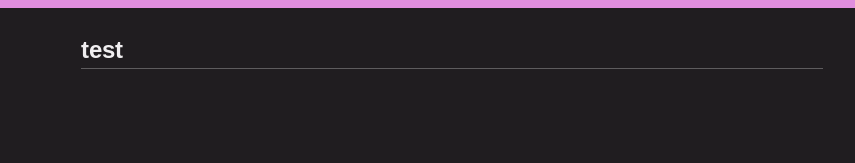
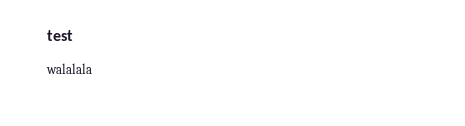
(123, 50) none -> [46,63,92,74] // walalala

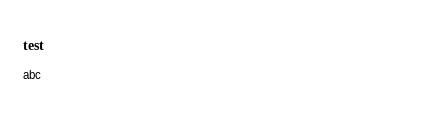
[46,63,92,74] walalala -> [23,70,41,79] abc

